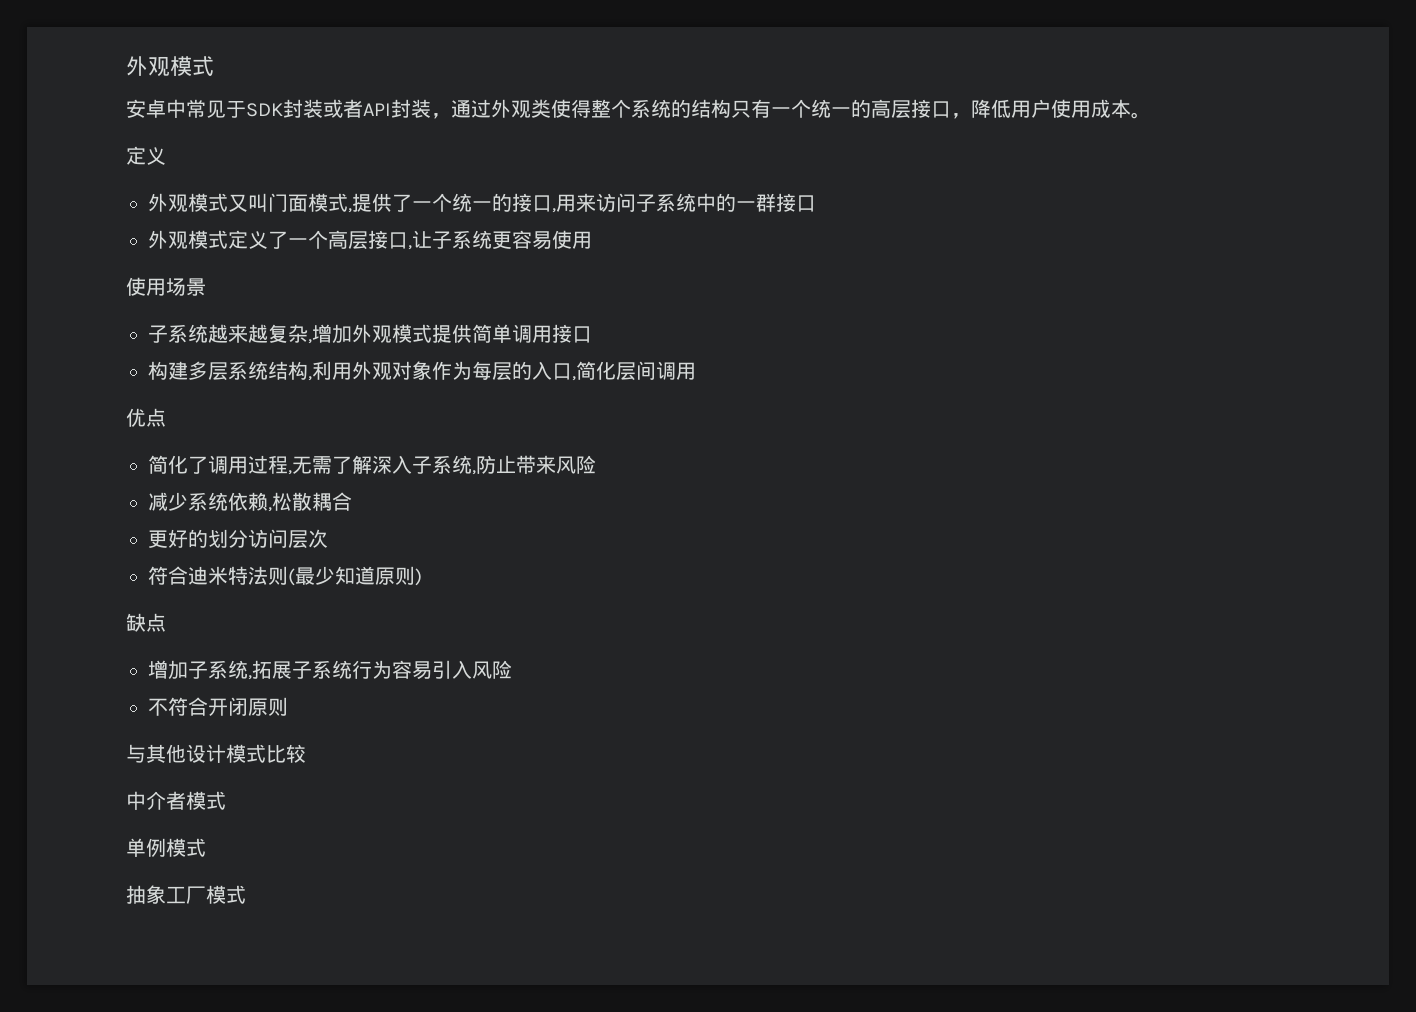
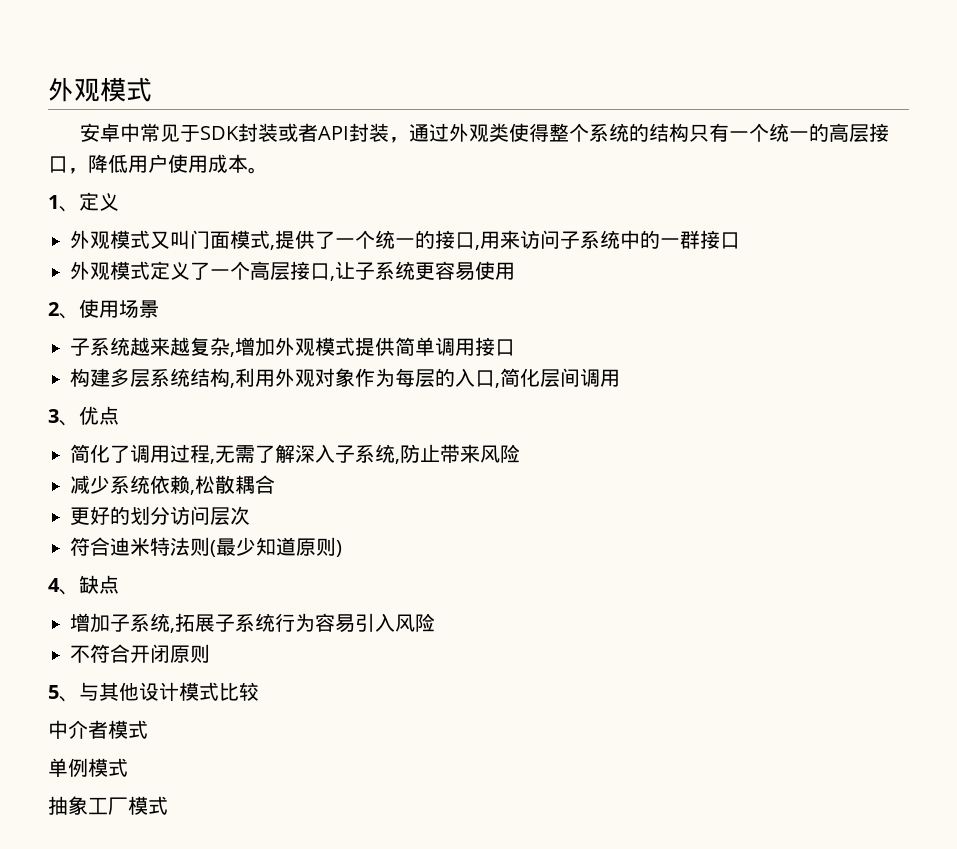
(1151, 115) none -> [48,195,79,212] 1、
(592, 240) none -> [48,302,79,319] 2、
(696, 371) none -> [48,409,79,426] 3、
(422, 577) none -> [48,578,79,595] 4、
(288, 706) none -> [48,685,79,702] 5、

